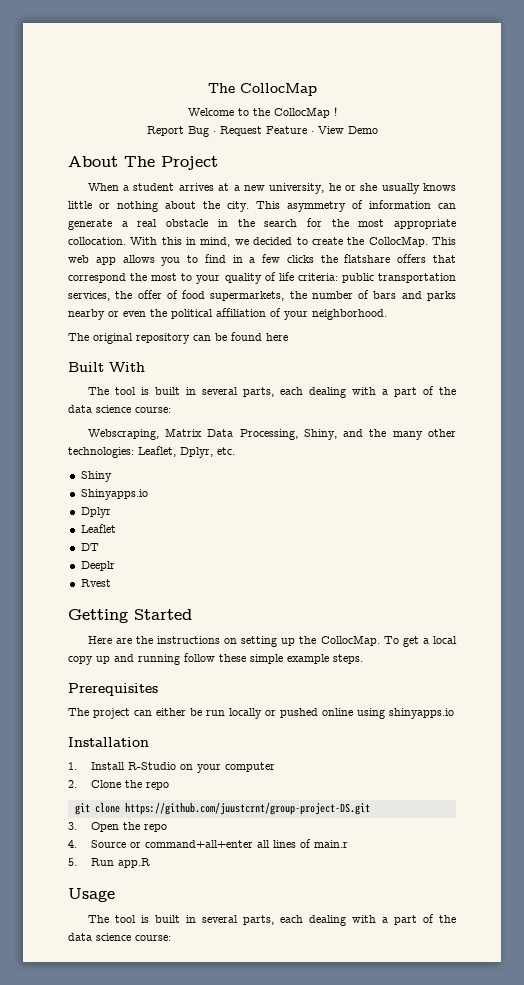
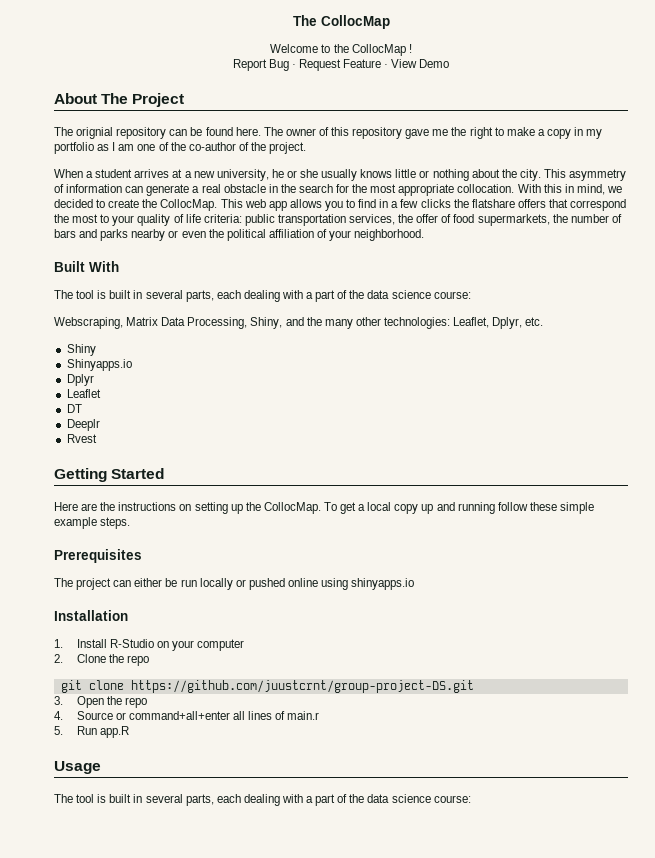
(218, 163) none -> [54,127,603,139] [54,142,307,154] // The orignial repository can be found here. The owner of this repository gave me the right to make a copy in my portfolio as I am one of the co-author of the project.
[68,332,288,344] // The original repository can be found here -> (425, 235) none

